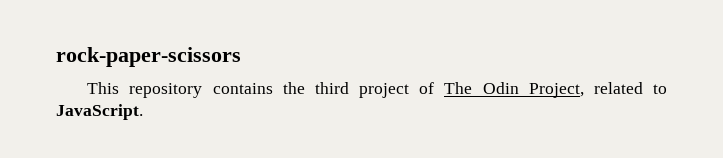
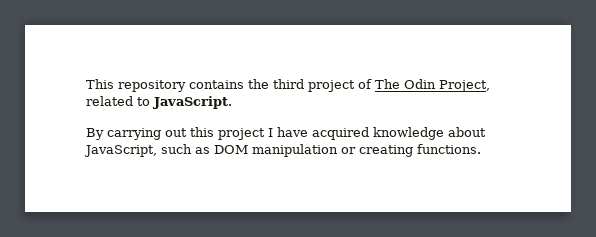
[56,47,241,67] rock-paper-scissors // -> (86, 84) none
(143, 112) none -> [86,127,486,140] [84,144,481,157] // By carrying out this project I have acquired knowledge about JavaScript, such as DOM manipulation or creating functions.

